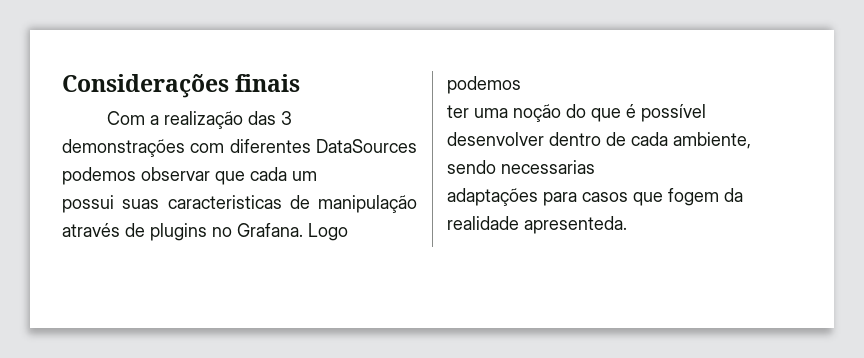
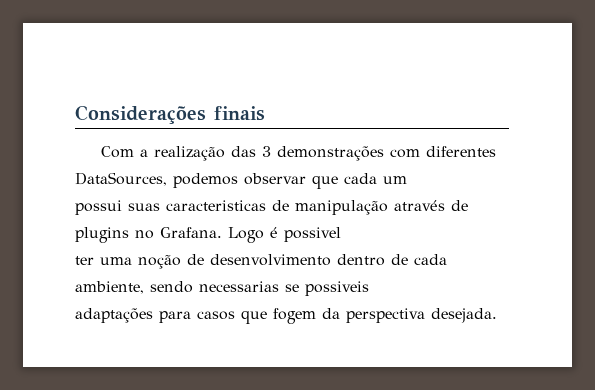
[316,139,417,153] DataSources -> [75,172,167,186] DataSources,
[447,76,521,94] podemos -> [270,227,341,242] é possivel
[566,104,706,122] [447,132,544,146] do que é possível desenvolver -> [187,254,331,266] de desenvolvimento
(595, 167) none -> [285,281,369,296] se possiveis
[447,216,627,234] realidade apresenteda. -> [346,308,497,323] perspectiva desejada.

